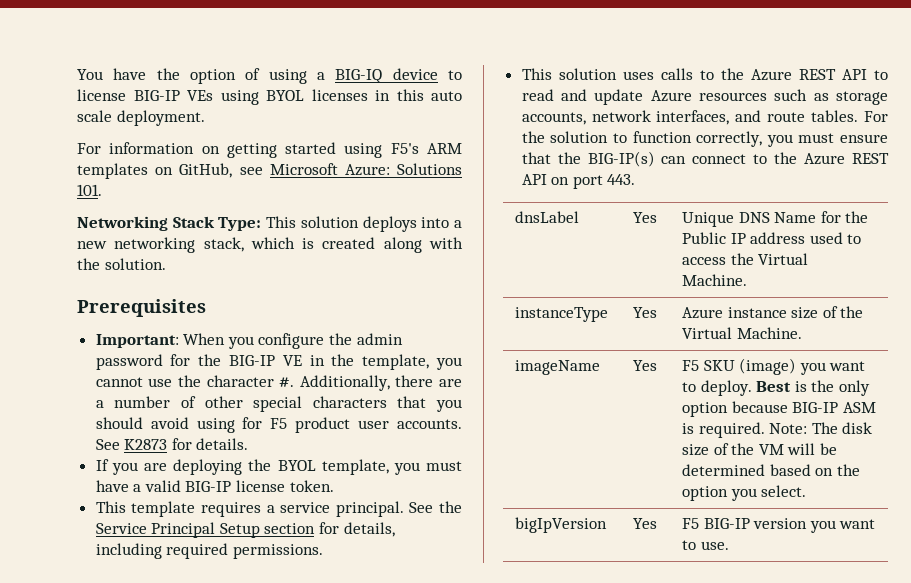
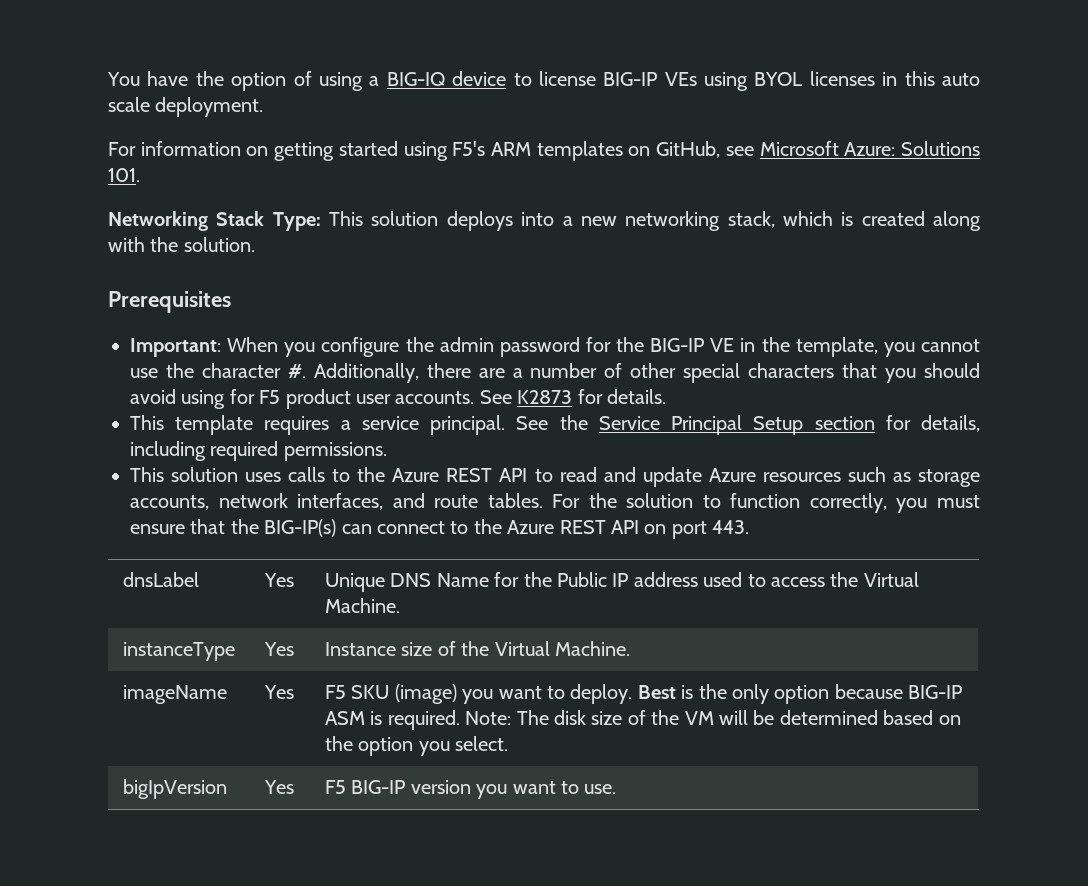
[95,459,462,475] [95,480,334,492] // If you are deploying the BYOL template, you must have a valid BIG-IP license token. -> (666, 396) none
[682,307,787,319] Azure instance -> [324,642,396,656] Instance

